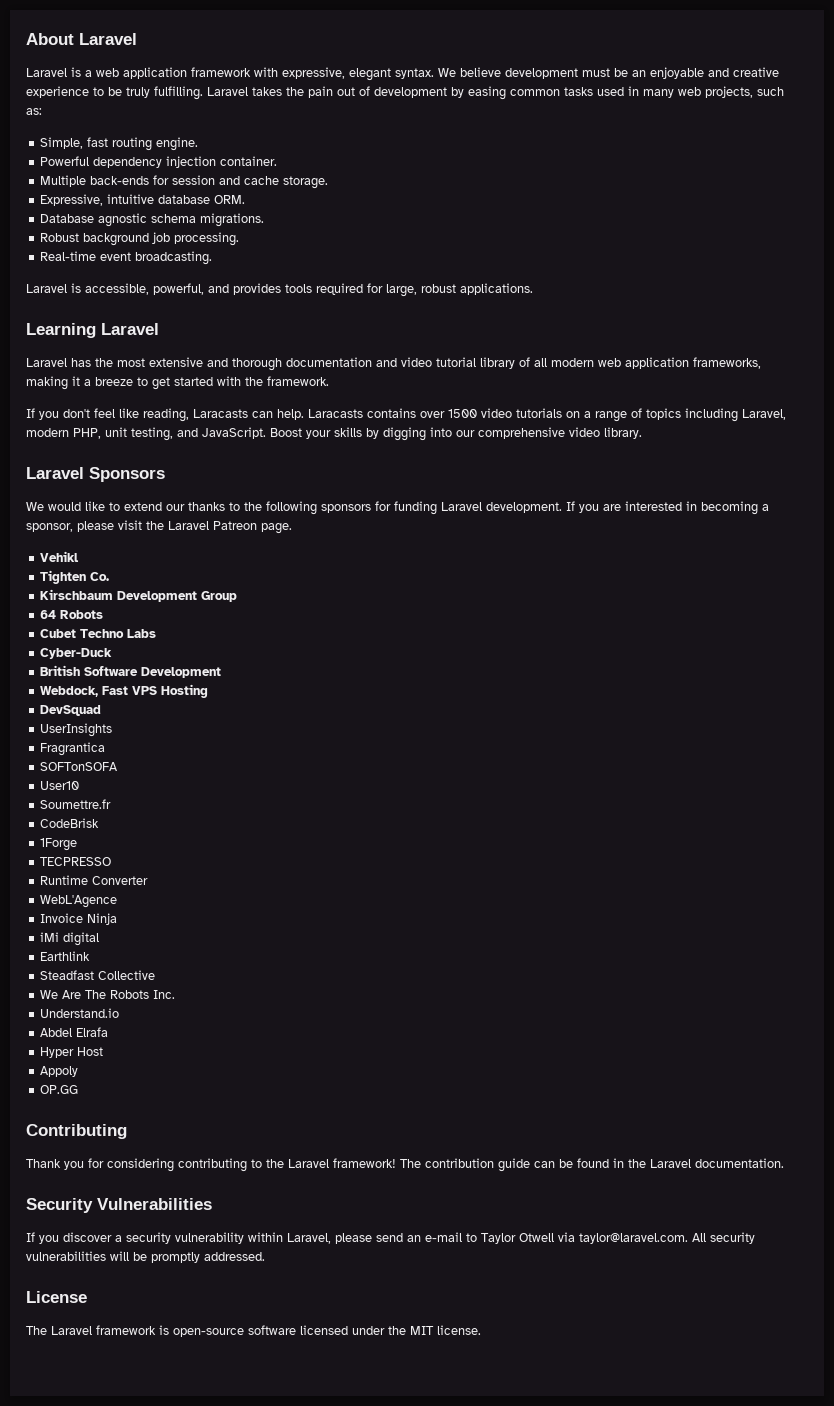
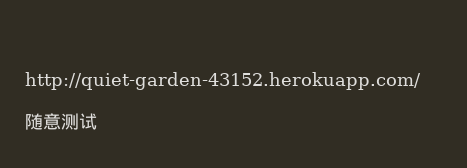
[26,33,137,45] [26,67,779,81] [26,86,784,100] [26,108,42,115] [40,137,199,151] [40,156,278,168] [40,175,329,189] [40,194,246,206] [40,213,265,227] [40,232,240,246] [40,251,213,265] [26,283,533,297] [26,323,159,338] [26,357,761,371] [26,376,329,390] [26,408,786,422] [26,427,642,441] [26,467,165,482] [26,501,769,515] [26,520,292,534] [40,551,80,562] [40,570,110,584] [40,589,238,602] [40,610,104,619] [40,629,157,638] [40,648,113,659] [40,665,222,678] [40,684,209,698] [40,705,102,716] [40,723,113,737] [40,742,106,756] [40,762,119,771] [40,781,80,790] [40,799,112,809] [40,818,100,828] [40,838,78,851] [40,857,112,866] [40,875,149,885] [40,895,118,908] [40,913,118,925] [40,932,100,946] [40,951,91,961] [40,970,156,980] [40,990,176,999] [40,1008,120,1018] [40,1027,109,1037] [40,1047,104,1058] [40,1066,79,1077] [40,1085,79,1094] [26,1124,127,1139] [26,1158,784,1172] [26,1198,212,1213] [26,1232,755,1244] [26,1251,265,1263] [26,1291,87,1303] [26,1325,481,1337] About Laravel // Laravel is a web application framework with expressive, elegant syntax. We believe development must be an enjoyable and creative experience to be truly fulfilling. Laravel takes the pain out of development by easing common tasks used in many web projects, such as: // Simple, fast routing engine. // Powerful dependency injection container. // Multiple back-ends for session and cache storage. // Expressive, intuitive database ORM. // Database agnostic schema migrations. // Robust background job processing. // Real-time event broadcasting. // Laravel is accessible, powerful, and provides tools required for large, robust applications. // Learning Laravel // Laravel has the most extensive and thorough documentation and video tutorial library of all modern web application frameworks, making it a breeze to get started with the framework. // If you don't feel like reading, Laracasts can help. Laracasts contains over 1500 video tutorials on a range of topics including Laravel, modern PHP, unit testing, and JavaScript. Boost your skills by digging into our comprehensive video library. // Laravel Sponsors // We would like to extend our thanks to the following sponsors for funding Laravel development. If you are interested in becoming a sponsor, please visit the Laravel Patreon page. // Vehikl // Tighten Co. // Kirschbaum Development Group // 64 Robots // Cubet Techno Labs // Cyber-Duck // British Software Development // Webdock, Fast VPS Hosting // DevSquad // UserInsights // Fragrantica // SOFTonSOFA // User10 // Soumettre.fr // CodeBrisk // 1Forge // TECPRESSO // Runtime Converter // WebL'Agence // Invoice Ninja // iMi digital // Earthlink // Steadfast Collective // We Are The Robots Inc. // Understand.io // Abdel Elrafa // Hyper Host // Appoly // OP.GG // Contributing // Thank you for considering contributing to the Laravel framework! The contribution guide can be found in the Laravel documentation. // Security Vulnerabilities // If you discover a security vulnerability within Laravel, please send an e-mail to Taylor Otwell via taylor@laravel.com. All security vulnerabilities will be promptly addressed. // License // The Laravel framework is open-source software licensed under the MIT license. -> [25,72,421,90] [25,113,97,130] http://quiet-garden-43152.herokuapp.com/ // 随意测试

